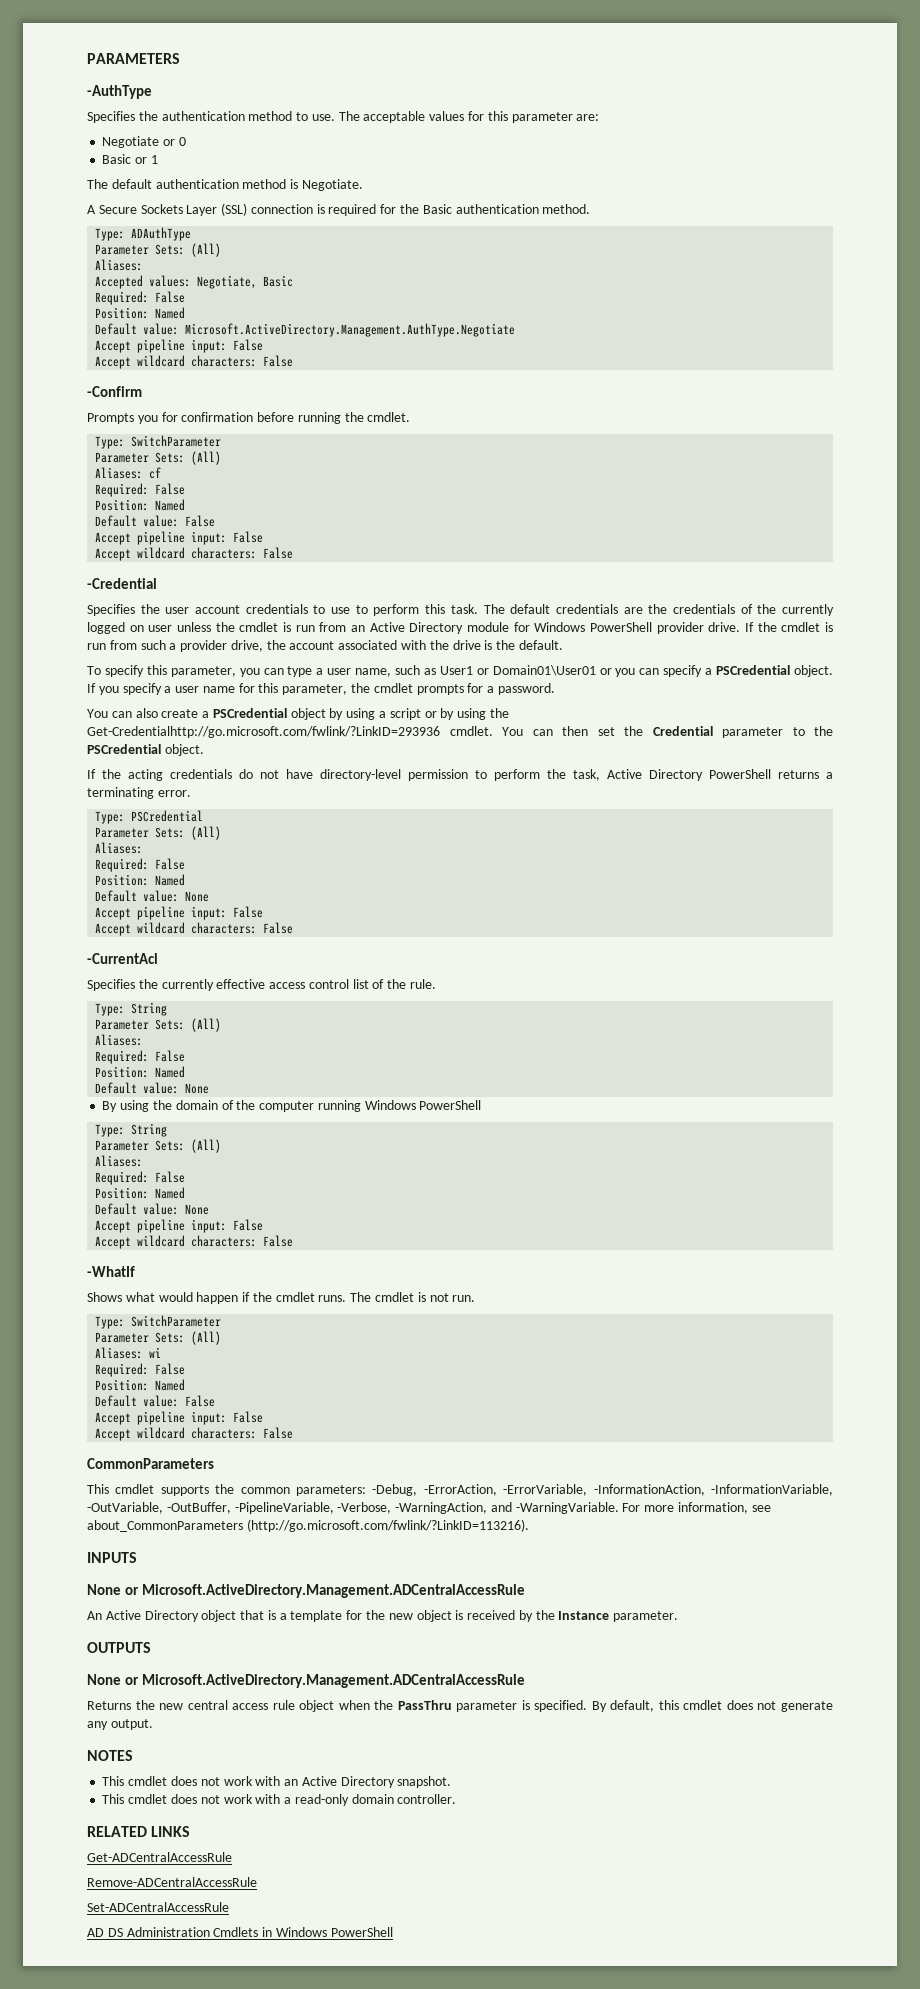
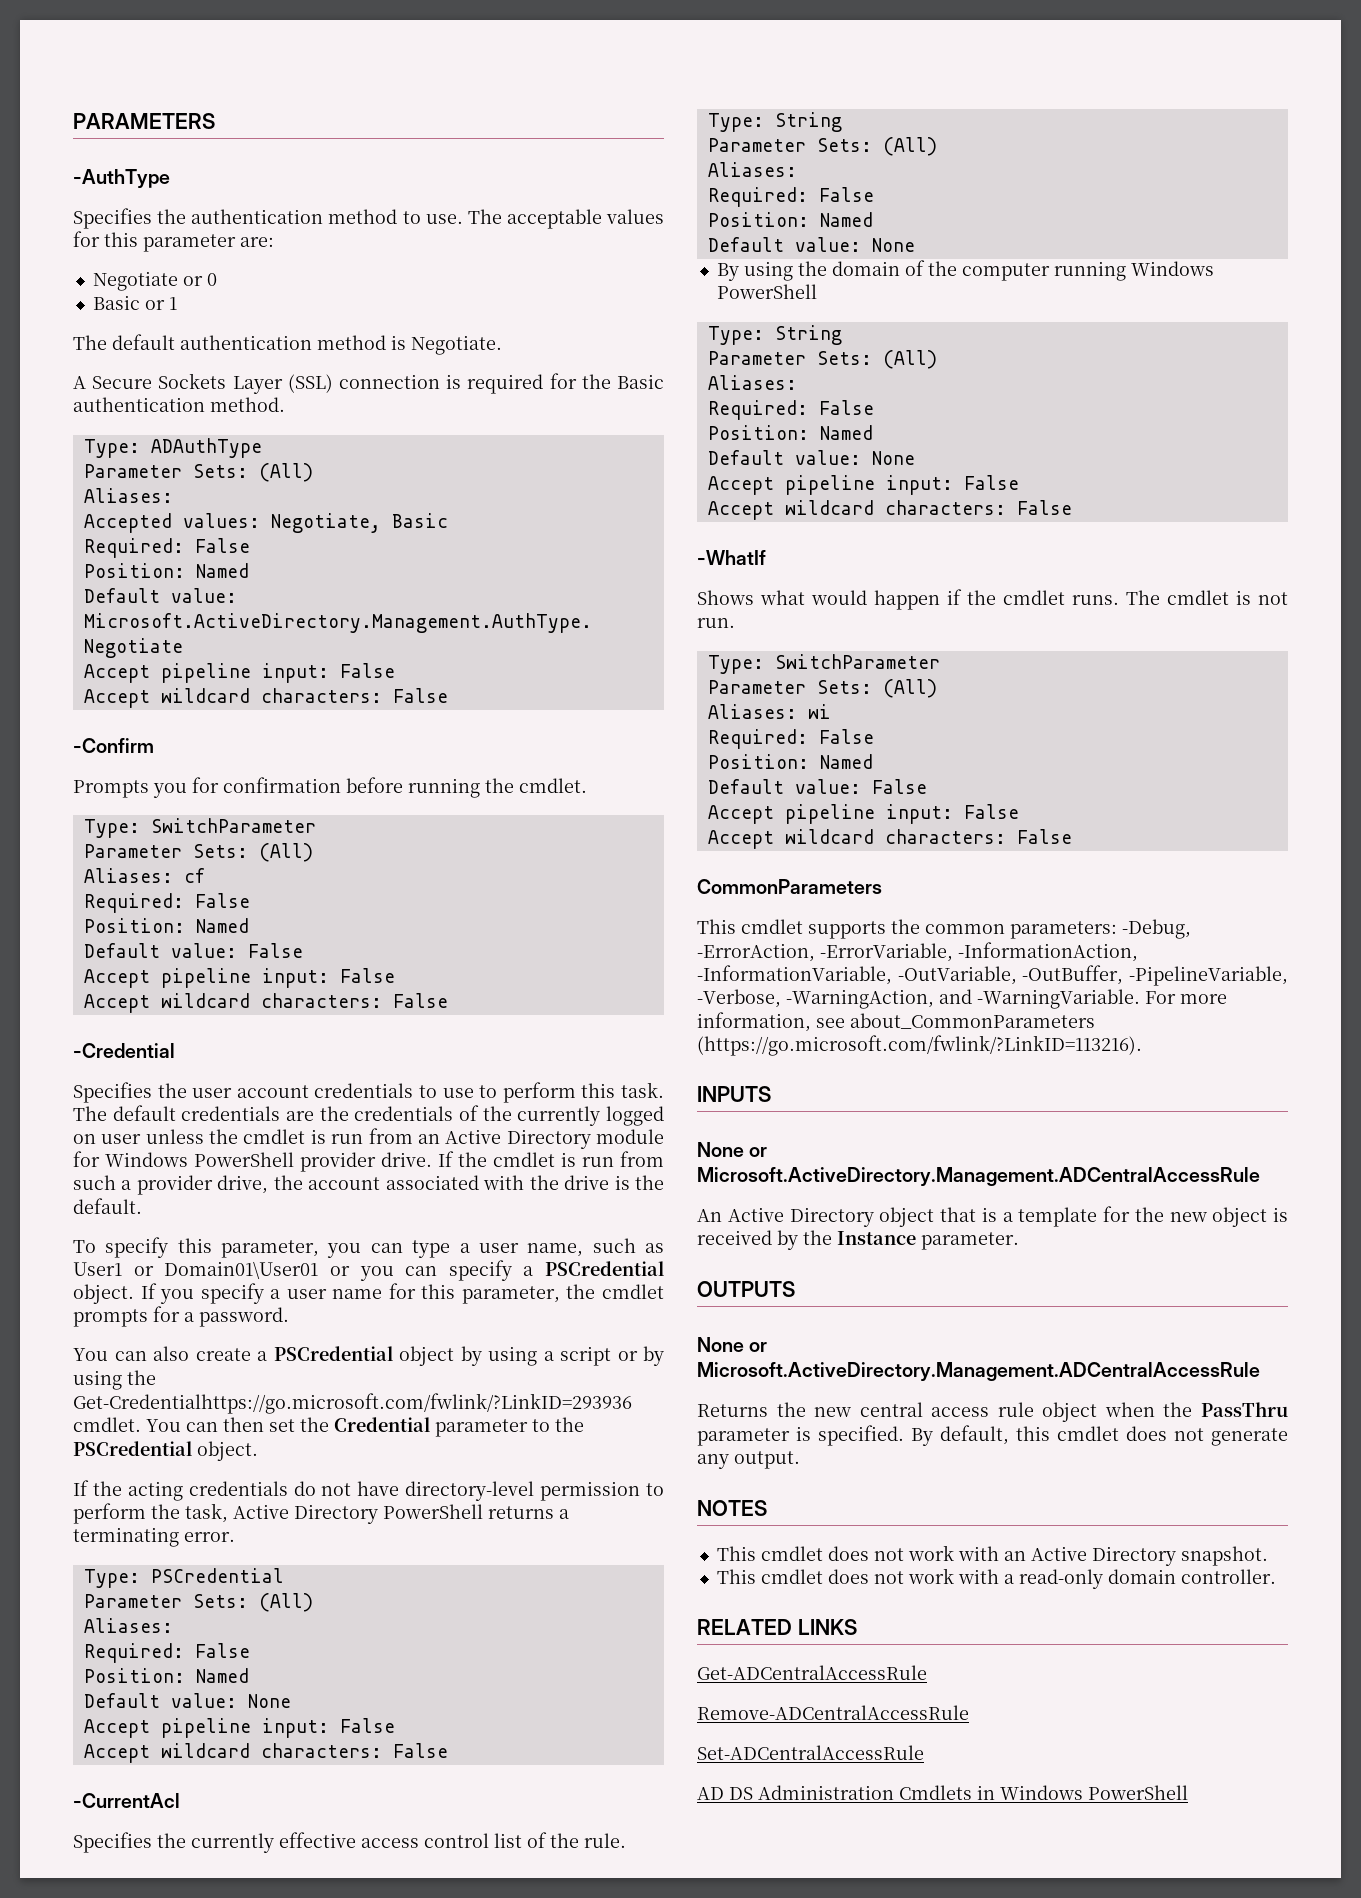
[87,726,440,738] Get-Credentialhttp://go.microsoft.com/fwlink/?LinkID=293936 -> [73,1393,632,1414] Get-Credentialhttps://go.microsoft.com/fwlink/?LinkID=293936
[246,1519,529,1532] (http://go.microsoft.com/fwlink/?LinkID=113216). -> [697,1035,1142,1056] (https://go.microsoft.com/fwlink/?LinkID=113216).

